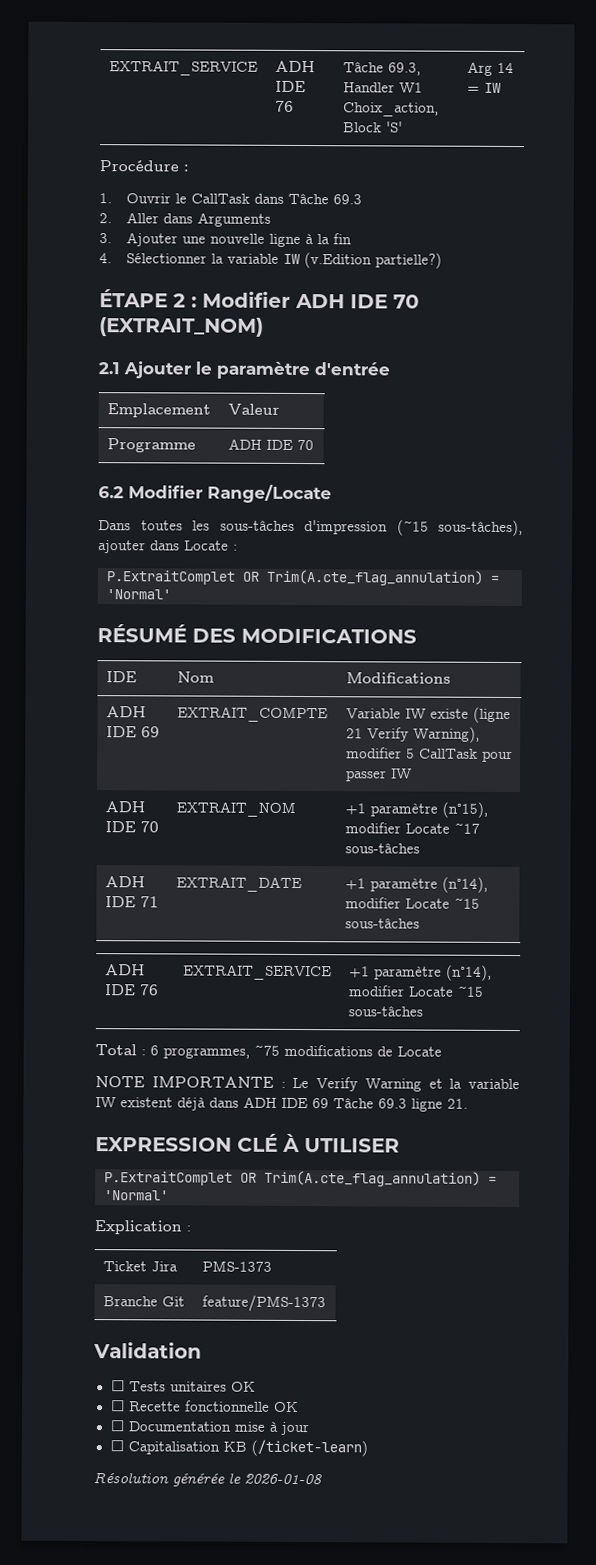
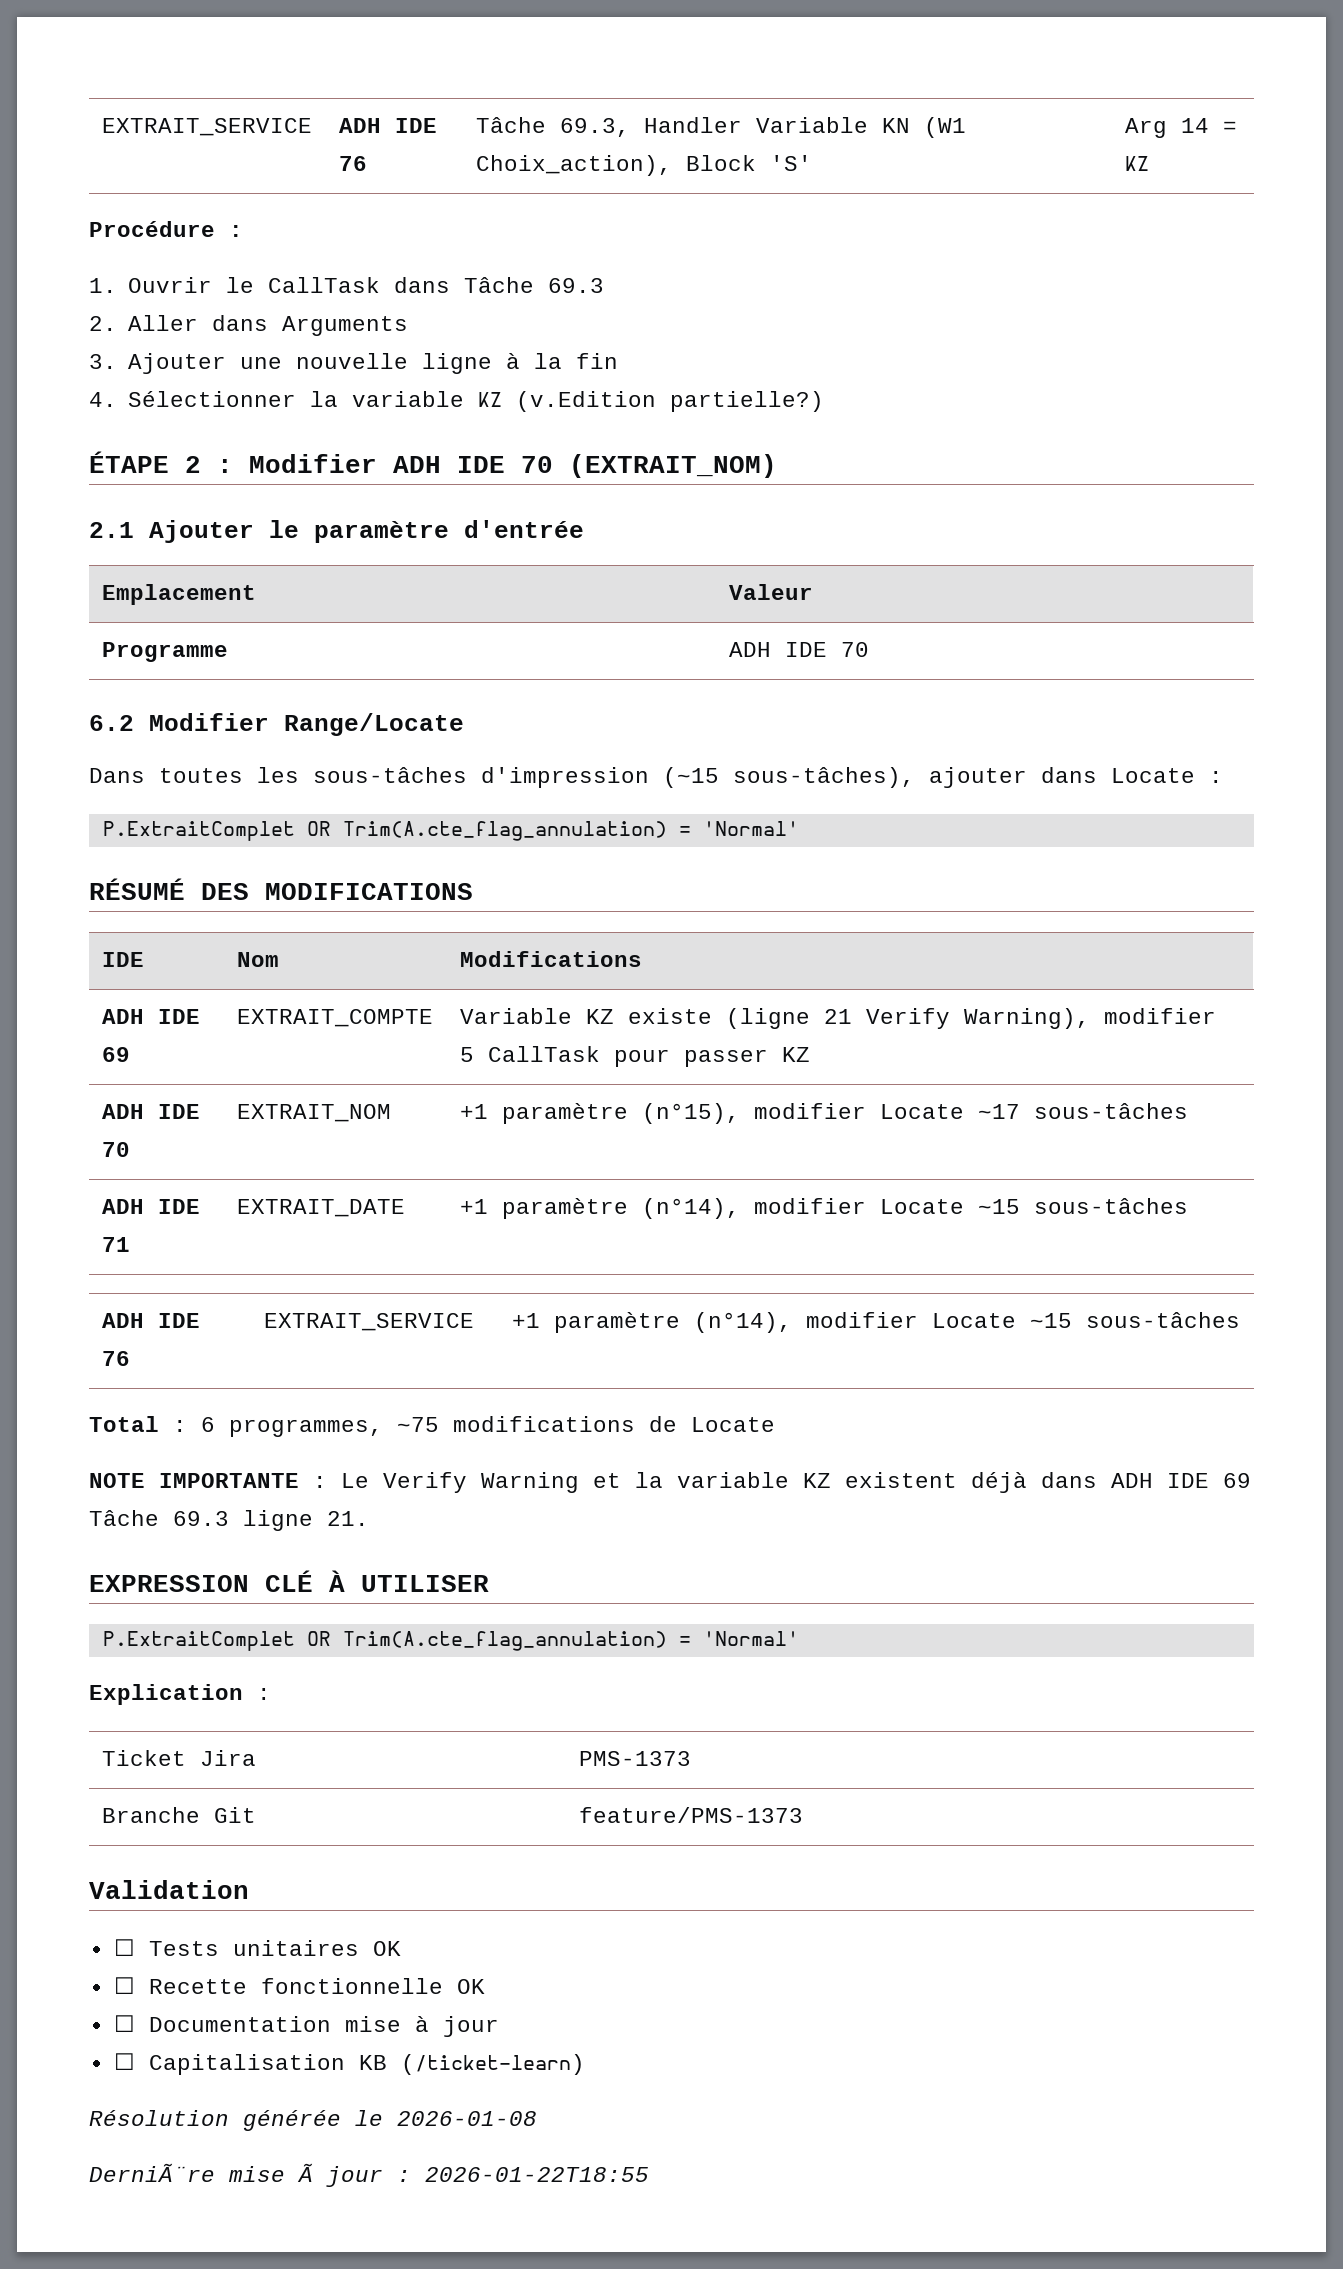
[398,82,423,93] [342,102,439,117] W1 Choix_action, -> [756,117,967,138] [476,155,673,176] Variable KN (W1 Choix_action),
[483,82,502,93] IW -> [1125,156,1150,171] KZ
[282,253,301,265] IW -> [478,392,503,407] KZ
[404,708,426,719] IW -> [586,1009,615,1024] KZ
[390,768,412,779] IW -> [782,1047,811,1062] KZ
[95,1097,116,1108] IW -> [803,1473,831,1488] KZ
(322, 1479) none -> [89,2163,649,2187] // DerniÃ¨re mise Ã jour : 2026-01-22T18:55

